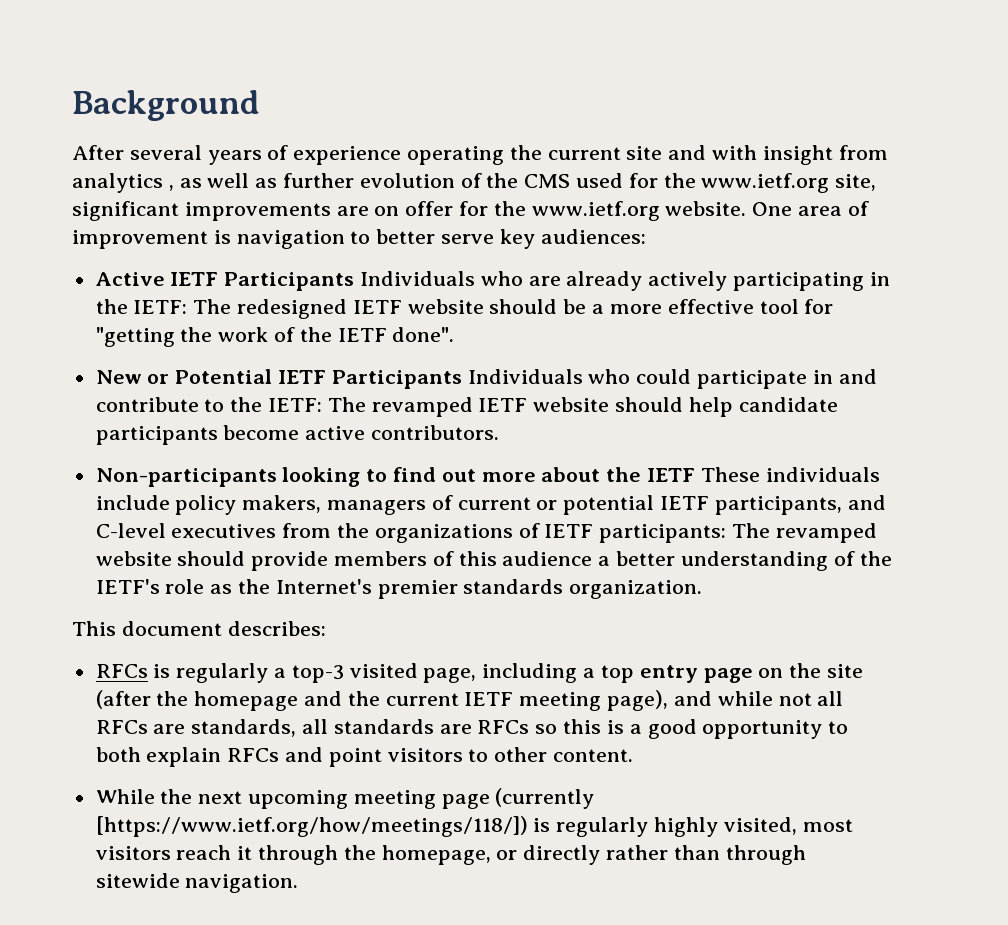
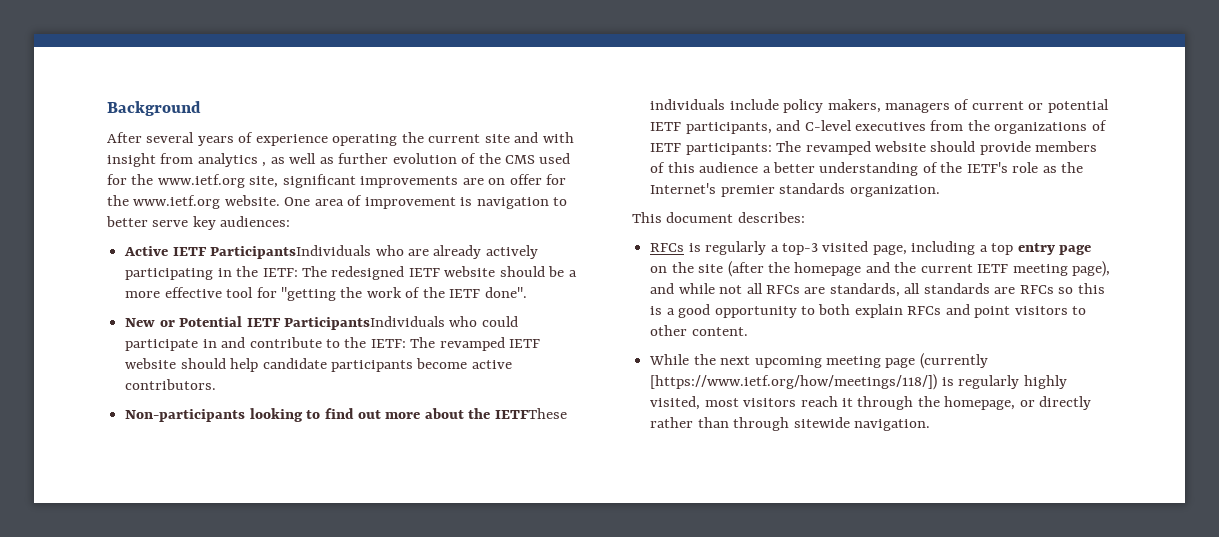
[224,271,476,291] Participants Individuals -> [210,245,372,259] ParticipantsIndividuals
[331,369,583,389] Participants Individuals -> [283,316,445,330] ParticipantsIndividuals
[647,467,760,482] IETF These -> [494,408,567,419] IETFThese

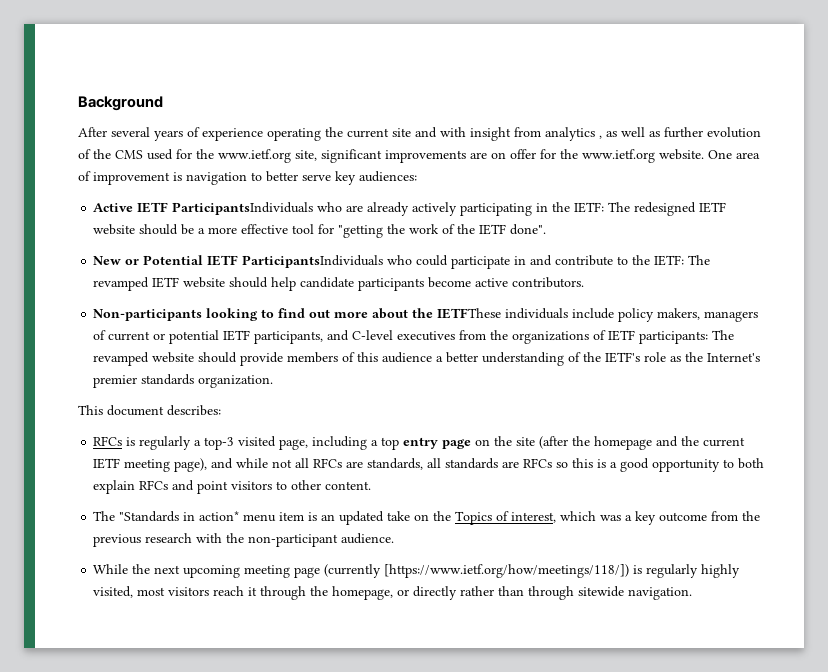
(748, 331) none -> [93,511,761,525] [93,533,395,547] // The "Standards in action* menu item is an updated take on the Topics of interest, which was a key outcome from the previous research with the non-participant audience.

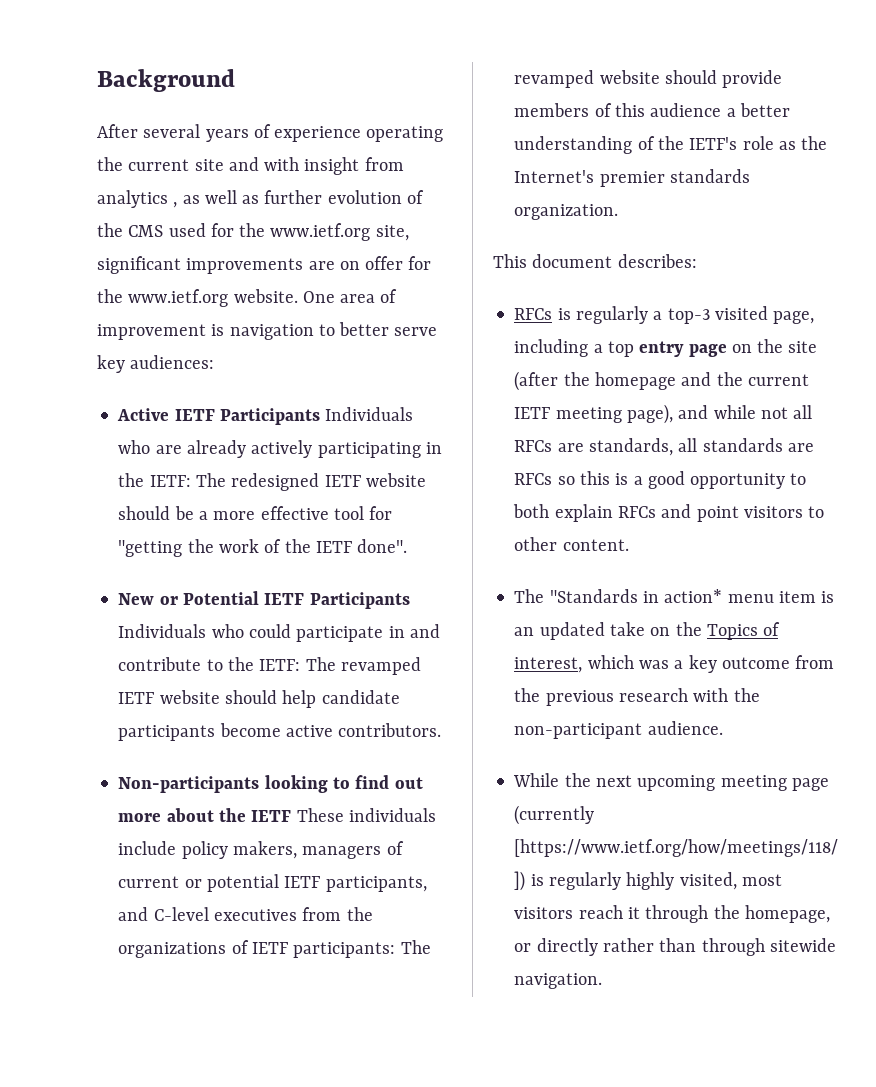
[172,202,314,215] ParticipantsIndividuals -> [219,407,414,425] Participants Individuals
[242,255,384,268] ParticipantsIndividuals -> [309,592,410,609] [118,624,207,638] Participants Individuals
[437,308,502,319] IETFThese -> [251,808,344,822] IETF These

